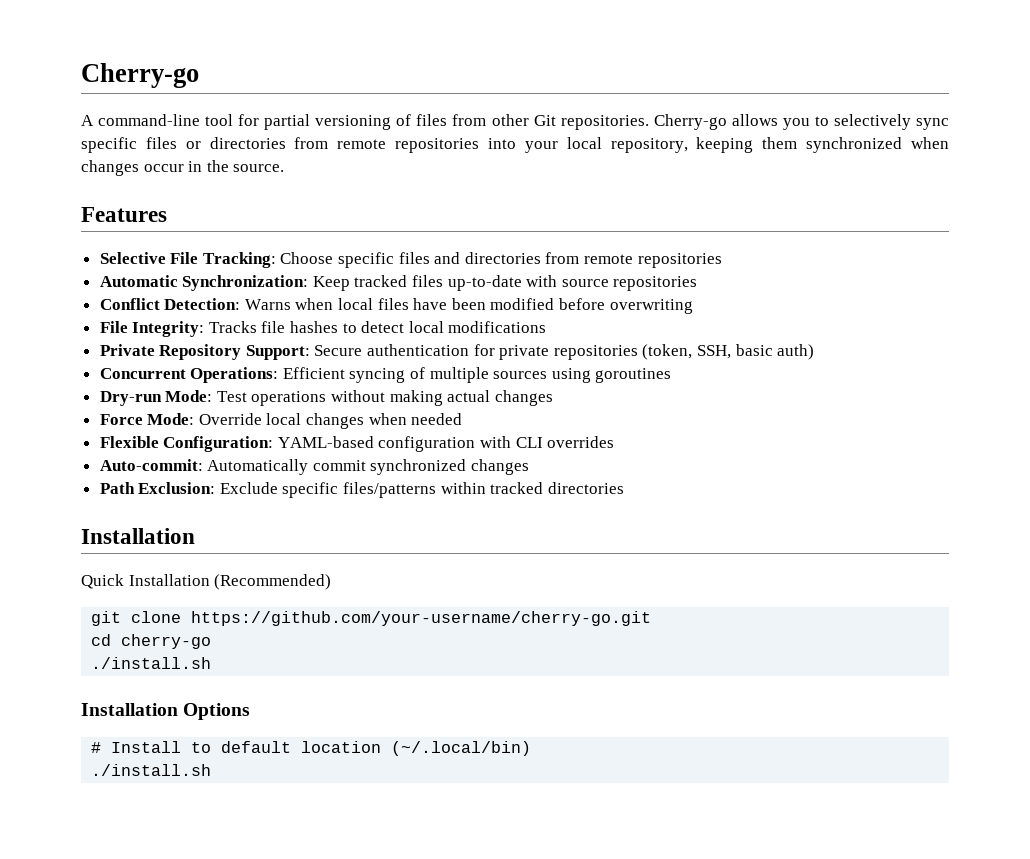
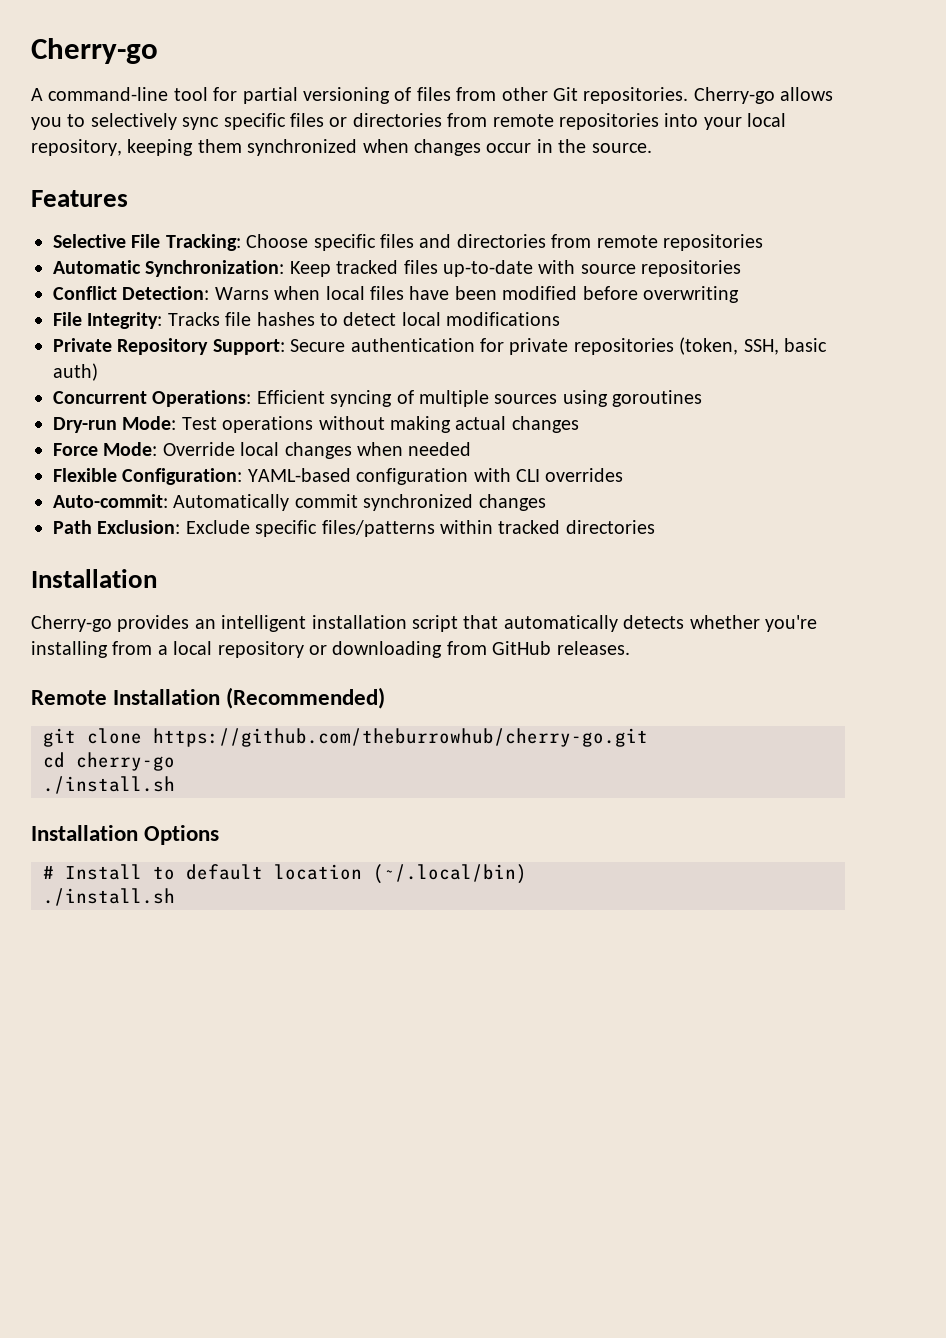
[81,574,124,589] Quick -> [31,615,817,632] [31,641,630,658] [31,690,107,705] Cherry-go provides an intelligent installation script that automatically detects whether you're installing from a local repository or downloading from GitHub releases. // Remote
[191,611,652,626] https://github.com/your-username/cherry-go.git -> [153,728,648,747] https://github.com/theburrowhub/cherry-go.git

